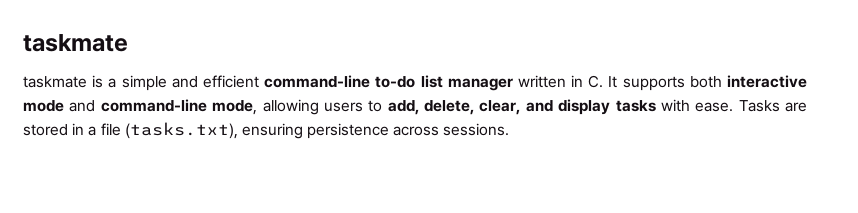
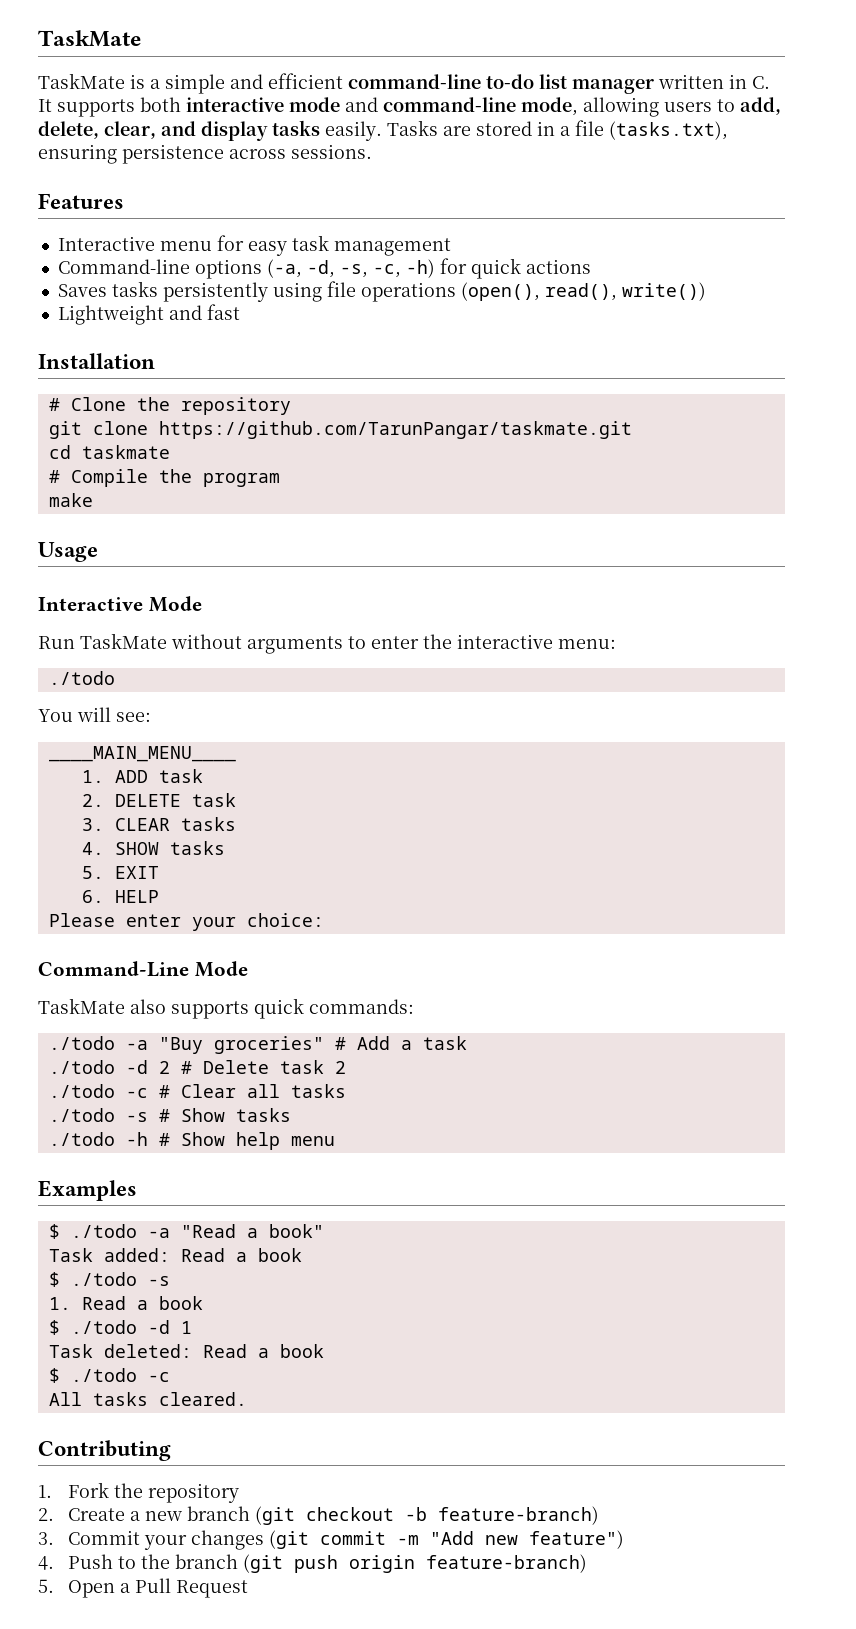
[23,34,128,52] [23,76,87,88] taskmate // taskmate -> [38,30,141,47] [38,73,125,89] TaskMate // TaskMate
[660,99,734,112] with ease. -> [325,121,382,141] easily.
(510, 129) none -> [38,193,124,209] [57,235,451,256] [57,258,591,279] [57,281,706,302] [57,304,240,325] [38,353,155,369] [48,397,291,415] [48,421,632,439] [48,445,170,459] [48,469,280,487] [48,493,93,507] [38,542,98,562] [38,596,202,612] [38,633,616,654] [48,671,115,685] [38,707,151,722] [48,746,236,762] [81,769,203,783] [81,793,236,807] [81,817,236,831] [81,841,225,855] [81,866,159,879] [81,890,159,903] [48,913,324,931] [38,961,248,977] [38,998,414,1019] [48,1036,467,1054] [48,1060,346,1074] [48,1084,346,1098] [48,1108,291,1122] [48,1132,335,1150] [38,1180,137,1201] [48,1224,324,1239] [48,1248,302,1262] [48,1272,170,1287] [48,1296,203,1310] [48,1320,192,1335] [48,1344,324,1358] [48,1368,170,1383] [48,1392,247,1406] [38,1440,171,1461] [38,1482,239,1503] [38,1506,599,1525] [38,1530,624,1550] [38,1554,587,1573] [38,1578,248,1598] // Features // Interactive menu for easy task management // Command-line options (-a, -d, -s, -c, -h) for quick actions // Saves tasks persistently using file operations (open(), read(), write()) // Lightweight and fast // Installation // # Clone the repository // git clone https://github.com/TarunPangar/taskmate.git // cd taskmate // # Compile the program // make // Usage // Interactive Mode // Run TaskMate without arguments to enter the interactive menu: // ./todo // You will see: // ____MAIN_MENU____ // 1. ADD task // 2. DELETE task // 3. CLEAR tasks // 4. SHOW tasks // 5. EXIT // 6. HELP // Please enter your choice: // Command-Line Mode // TaskMate also supports quick commands: // ./todo -a "Buy groceries" # Add a task // ./todo -d 2 # Delete task 2 // ./todo -c # Clear all tasks // ./todo -s # Show tasks // ./todo -h # Show help menu // Examples // $ ./todo -a "Read a book" // Task added: Read a book // $ ./todo -s // 1. Read a book // $ ./todo -d 1 // Task deleted: Read a book // $ ./todo -c // All tasks cleared. // Contributing // 1. Fork the repository // 2. Create a new branch (git checkout -b feature-branch) // 3. Commit your changes (git commit -m "Add new feature") // 4. Push to the branch (git push origin feature-branch) // 5. Open a Pull Request

